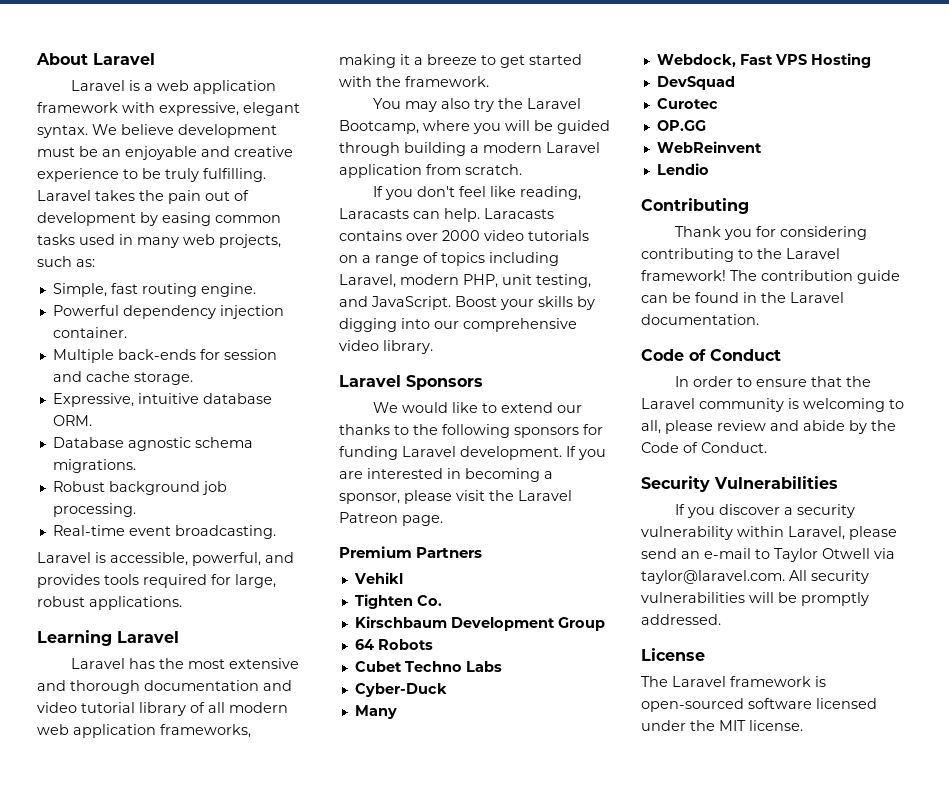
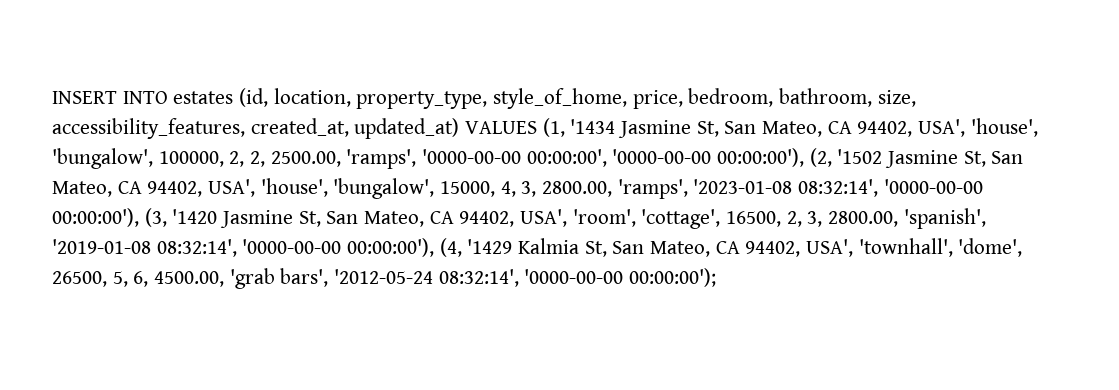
[36,53,155,65] [71,80,277,94] [37,102,300,116] [37,124,277,138] [37,146,293,160] [37,168,266,182] [37,190,249,204] [37,212,281,226] [37,234,281,248] [37,256,95,267] [52,283,256,297] [52,305,284,319] [52,327,127,338] [52,349,277,363] [52,371,193,385] [52,393,272,407] [52,415,92,426] [52,437,253,451] [52,459,136,473] [52,481,227,495] [52,503,136,517] [52,525,276,539] [37,552,294,566] [37,574,276,588] [37,596,182,610] [37,630,179,646] [71,658,300,669] [37,680,292,694] [37,702,288,716] [37,724,251,738] [339,54,582,68] [339,76,489,87] [373,98,582,112] [339,120,610,134] [339,142,600,156] [339,164,522,178] [373,186,582,200] [339,208,554,222] [339,230,589,241] [339,252,559,266] [339,274,591,288] [339,296,595,310] [339,318,577,332] [339,340,433,354] [339,375,483,390] [373,402,583,413] [339,424,603,438] [339,446,606,460] [339,468,553,482] [339,490,572,504] [339,512,443,526] [339,546,483,558] [353,572,403,584] [354,594,442,609] [354,616,605,631] [354,639,433,650] [354,661,502,672] [354,683,447,697] [354,705,397,719] [656,53,871,68] [656,76,735,90] [656,98,718,109] [656,120,706,131] [656,141,762,153] [656,163,709,175] [641,198,749,214] [675,226,868,240] [641,248,840,262] [641,270,900,284] [641,292,844,303] [641,314,759,325] [641,349,781,361] [675,376,872,387] [641,398,904,412] [641,420,896,434] [641,442,767,453] [641,476,838,492] [675,504,856,518] [641,526,897,540] [641,548,895,562] [641,570,869,584] [641,592,869,606] [641,614,721,625] [641,648,705,661] [641,676,826,687] [641,698,877,712] [641,720,803,731] About Laravel // Laravel is a web application framework with expressive, elegant syntax. We believe development must be an enjoyable and creative experience to be truly fulfilling. Laravel takes the pain out of development by easing common tasks used in many web projects, such as: // Simple, fast routing engine. // Powerful dependency injection container. // Multiple back-ends for session and cache storage. // Expressive, intuitive database ORM. // Database agnostic schema migrations. // Robust background job processing. // Real-time event broadcasting. // Laravel is accessible, powerful, and provides tools required for large, robust applications. // Learning Laravel // Laravel has the most extensive and thorough documentation and video tutorial library of all modern web application frameworks, making it a breeze to get started with the framework. // You may also try the Laravel Bootcamp, where you will be guided through building a modern Laravel application from scratch. // If you don't feel like reading, Laracasts can help. Laracasts contains over 2000 video tutorials on a range of topics including Laravel, modern PHP, unit testing, and JavaScript. Boost your skills by digging into our comprehensive video library. // Laravel Sponsors // We would like to extend our thanks to the following sponsors for funding Laravel development. If you are interested in becoming a sponsor, please visit the Laravel Patreon page. // Premium Partners // Vehikl // Tighten Co. // Kirschbaum Development Group // 64 Robots // Cubet Techno Labs // Cyber-Duck // Many // Webdock, Fast VPS Hosting // DevSquad // Curotec // OP.GG // WebReinvent // Lendio // Contributing // Thank you for considering contributing to the Laravel framework! The contribution guide can be found in the Laravel documentation. // Code of Conduct // In order to ensure that the Laravel community is welcoming to all, please review and abide by the Code of Conduct. // Security Vulnerabilities // If you discover a security vulnerability within Laravel, please send an e-mail to Taylor Otwell via taylor@laravel.com. All security vulnerabilities will be promptly addressed. // License // The Laravel framework is open-sourced software licensed under the MIT license. -> [52,88,916,109] [52,118,1038,139] [52,148,1024,169] [52,178,983,199] [52,208,986,229] [52,238,1023,257] [52,268,717,289] INSERT INTO estates (id, location, property_type, style_of_home, price, bedroom, bathroom, size, accessibility_features, created_at, updated_at) VALUES (1, '1434 Jasmine St, San Mateo, CA 94402, USA', 'house', 'bungalow', 100000, 2, 2, 2500.00, 'ramps', '0000-00-00 00:00:00', '0000-00-00 00:00:00'), (2, '1502 Jasmine St, San Mateo, CA 94402, USA', 'house', 'bungalow', 15000, 4, 3, 2800.00, 'ramps', '2023-01-08 08:32:14', '0000-00-00 00:00:00'), (3, '1420 Jasmine St, San Mateo, CA 94402, USA', 'room', 'cottage', 16500, 2, 3, 2800.00, 'spanish', '2019-01-08 08:32:14', '0000-00-00 00:00:00'), (4, '1429 Kalmia St, San Mateo, CA 94402, USA', 'townhall', 'dome', 26500, 5, 6, 4500.00, 'grab bars', '2012-05-24 08:32:14', '0000-00-00 00:00:00');

